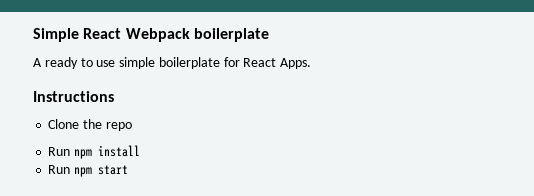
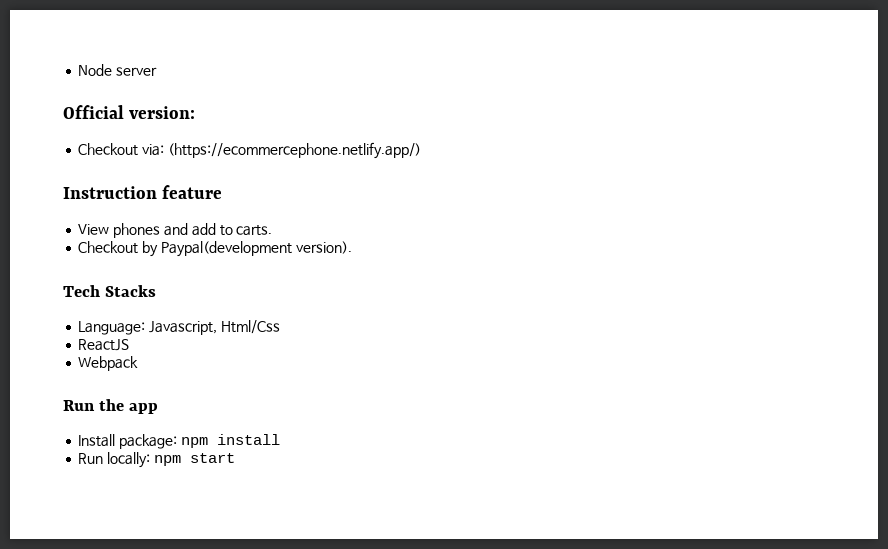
[33,28,269,42] [33,57,312,69] [33,91,114,102] [48,119,132,131] [48,147,71,156] Simple React Webpack boilerplate // A ready to use simple boilerplate for React Apps. // Instructions // Clone the repo // Run -> [78,64,158,76] [63,105,196,119] [78,142,421,159] [63,185,223,199] [78,223,273,238] [78,241,352,257] [63,285,156,297] [78,320,280,335] [78,339,130,351] [78,356,139,371] [63,399,158,414] [78,434,178,449] Node server // Official version: // Checkout via: (https://ecommercephone.netlify.app/) // Instruction feature // View phones and add to carts. // Checkout by Paypal(development version). // Tech Stacks // Language: Javascript, Html/Css // ReactJS // Webpack // Run the app // Install package:
(71, 169) none -> [107,452,151,468] locally:

